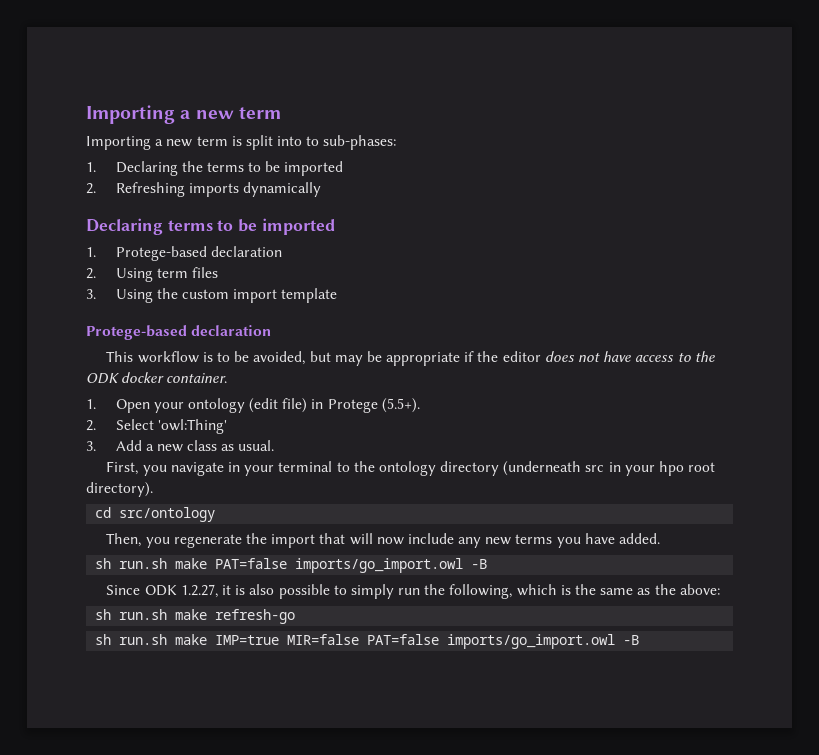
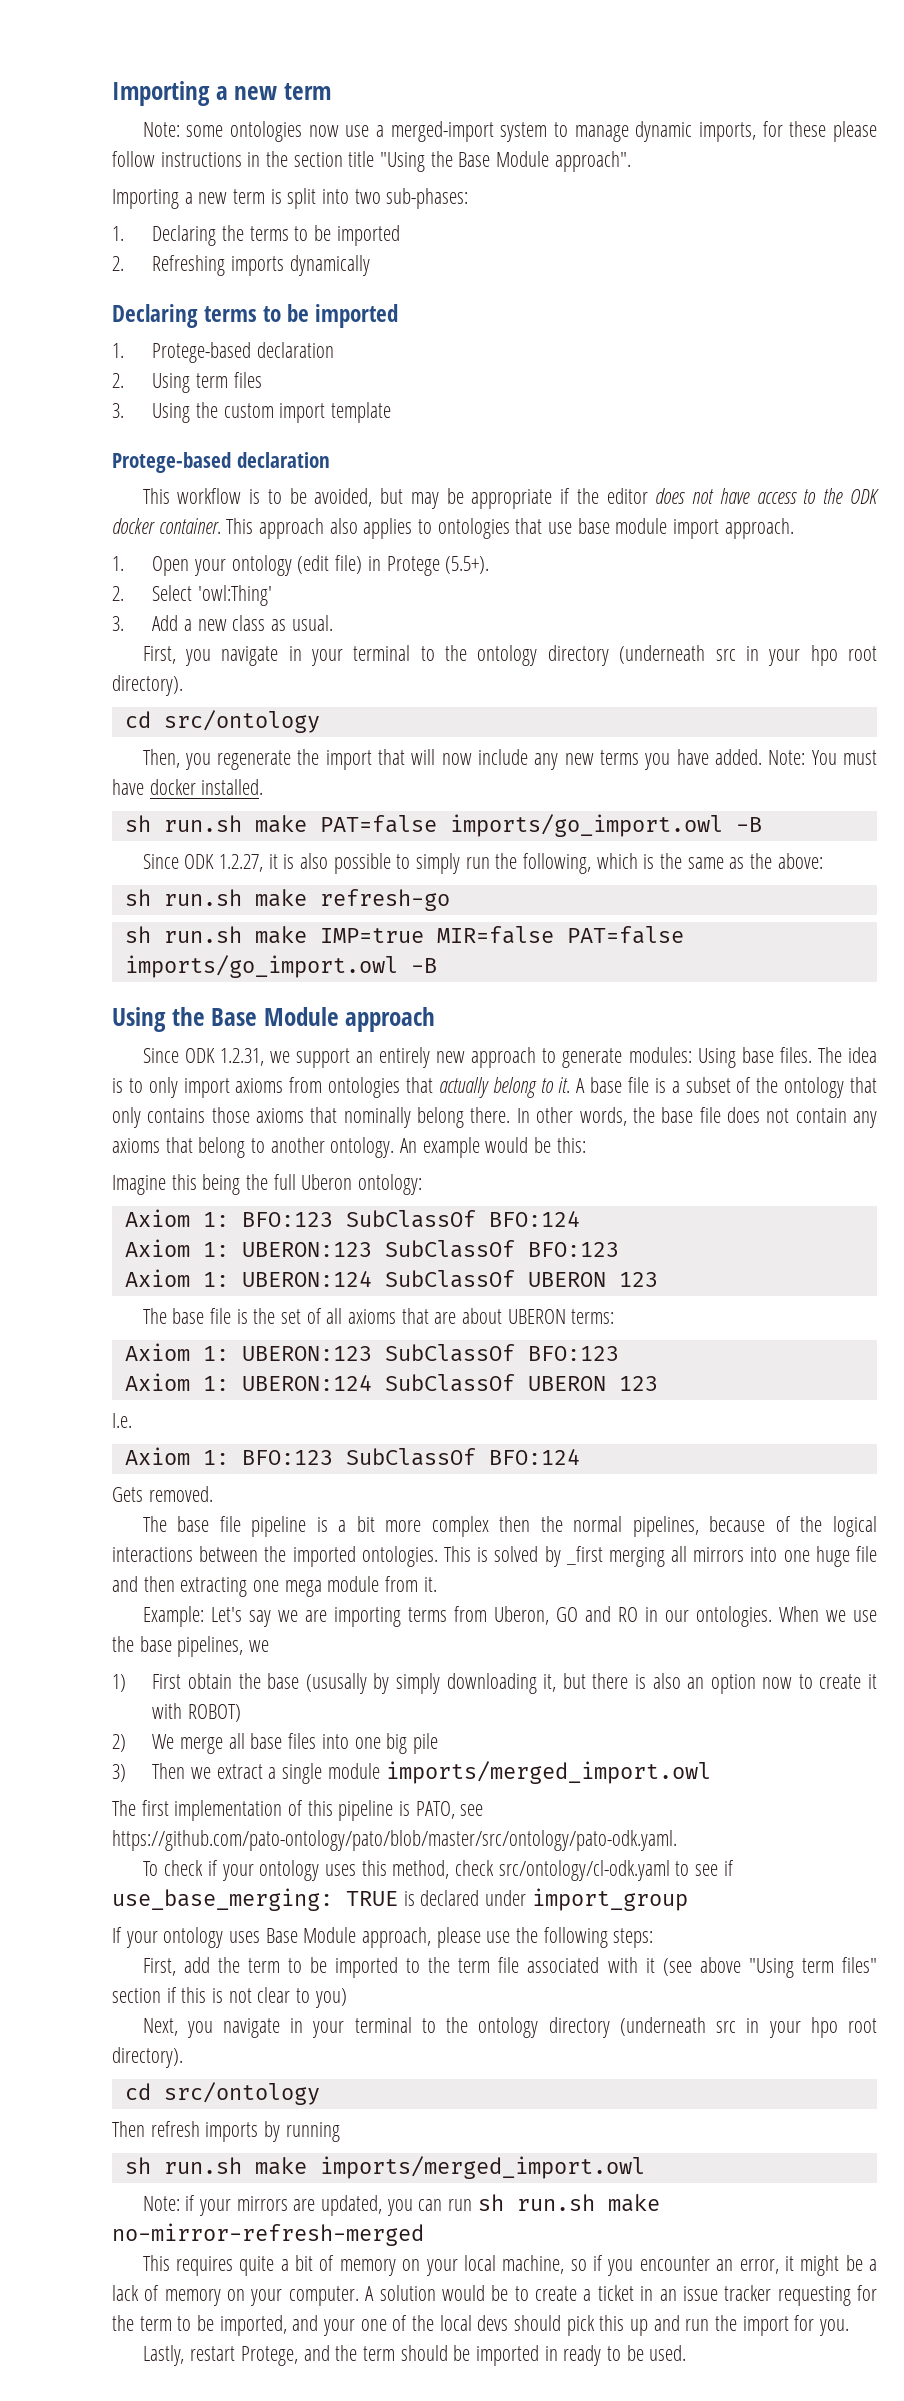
[86,105,281,124] Importing a new term -> [112,81,331,106] [142,121,877,142] [112,151,631,172] Importing a new term // Note: some ontologies now use a merged-import system to manage dynamic imports, for these please follow instructions in the section title "Using the Base Module approach".
[306,136,320,146] to -> [354,189,381,204] two
(228, 378) none -> [226,518,794,539] This approach also applies to ontologies that use base module import approach.
(661, 538) none -> [768,750,878,765] [112,779,264,795] Note: You must have docker installed.
(640, 640) none -> [112,1007,436,1032] [142,1047,877,1068] [112,1077,878,1098] [112,1107,878,1128] [112,1137,586,1158] [112,1174,423,1195] [124,1209,580,1228] [124,1239,619,1258] [124,1269,658,1288] [142,1308,615,1324] [124,1343,619,1362] [124,1373,658,1392] [112,1413,132,1428] [124,1447,580,1466] [112,1486,213,1502] [142,1516,877,1537] [112,1546,877,1567] [112,1576,437,1597] [142,1606,878,1627] [112,1636,270,1657] [112,1673,878,1694] [152,1703,242,1722] [112,1733,438,1754] [112,1761,711,1784] [112,1800,484,1821] [112,1830,677,1851] [142,1860,734,1881] [112,1888,688,1911] [112,1927,654,1948] [142,1957,877,1978] [112,1987,347,2008] [142,2017,878,2038] [112,2047,183,2068] [124,2082,320,2105] [112,2121,340,2142] [124,2156,645,2179] [142,2194,660,2216] [112,2223,424,2246] [142,2255,878,2276] [112,2285,877,2306] [112,2315,850,2336] [142,2345,687,2366] // Using the Base Module approach // Since ODK 1.2.31, we support an entirely new approach to generate modules: Using base files. The idea is to only import axioms from ontologies that actually belong to it. A base file is a subset of the ontology that only contains those axioms that nominally belong there. In other words, the base file does not contain any axioms that belong to another ontology. An example would be this: // Imagine this being the full Uberon ontology: // Axiom 1: BFO:123 SubClassOf BFO:124 // Axiom 1: UBERON:123 SubClassOf BFO:123 // Axiom 1: UBERON:124 SubClassOf UBERON 123 // The base file is the set of all axioms that are about UBERON terms: // Axiom 1: UBERON:123 SubClassOf BFO:123 // Axiom 1: UBERON:124 SubClassOf UBERON 123 // I.e. // Axiom 1: BFO:123 SubClassOf BFO:124 // Gets removed. // The base file pipeline is a bit more complex then the normal pipelines, because of the logical interactions between the imported ontologies. This is solved by _first merging all mirrors into one huge file and then extracting one mega module from it. // Example: Let's say we are importing terms from Uberon, GO and RO in our ontologies. When we use the base pipelines, we // 1) First obtain the base (ususally by simply downloading it, but there is also an option now to create it with ROBOT) // 2) We merge all base files into one big pile // 3) Then we extract a single module imports/merged_import.owl // The first implementation of this pipeline is PATO, see https://github.com/pato-ontology/pato/blob/master/src/ontology/pato-odk.yaml. // To check if your ontology uses this method, check src/ontology/cl-odk.yaml to see if use_base_merging: TRUE is declared under import_group // If your ontology uses Base Module approach, please use the following steps: // First, add the term to be imported to the term file associated with it (see above "Using term files" section if this is not clear to you) // Next, you navigate in your terminal to the ontology directory (underneath src in your hpo root directory). // cd src/ontology // Then refresh imports by running // sh run.sh make imports/merged_import.owl // Note: if your mirrors are updated, you can run sh run.sh make no-mirror-refresh-merged // This requires quite a bit of memory on your local machine, so if you encounter an error, it might be a lack of memory on your computer. A solution would be to create a ticket in an issue tracker requesting for the term to be imported, and your one of the local devs should pick this up and run the import for you. // Lastly, restart Protege, and the term should be imported in ready to be used.

